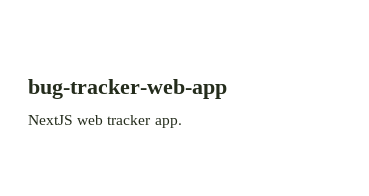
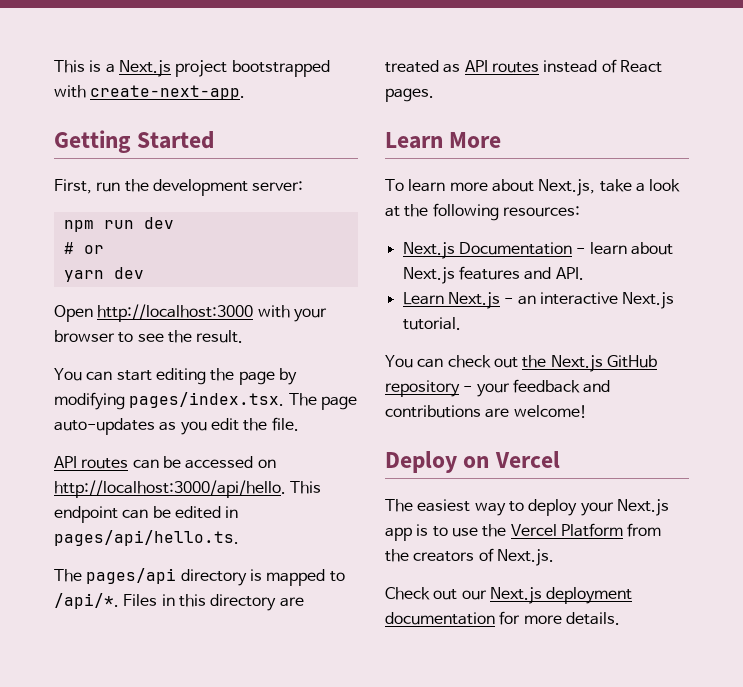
[28,79,227,99] [28,115,182,128] bug-tracker-web-app // NextJS web tracker app. -> [54,60,330,77] [54,85,246,100] [54,130,215,153] [54,179,304,196] [63,217,174,232] [63,242,104,254] [63,267,144,282] [54,304,327,322] [54,330,244,343] [54,368,297,385] [54,392,357,410] [54,417,299,435] [54,456,276,469] [54,480,322,498] [54,506,239,523] [54,530,239,546] [54,568,345,586] [54,593,304,611] [385,59,662,73] [385,88,434,102] [385,132,502,149] [385,179,681,196] [385,203,580,221] [402,242,673,259] [402,266,584,284] [402,292,675,309] [402,317,461,330] [385,355,657,372] [385,379,611,397] [385,405,587,418] [385,451,560,473] [385,499,669,516] [385,523,662,541] [385,548,554,566] [385,587,633,604] [385,611,620,625] This is a Next.js project bootstrapped with create-next-app. // Getting Started // First, run the development server: // npm run dev // # or // yarn dev // Open http://localhost:3000 with your browser to see the result. // You can start editing the page by modifying pages/index.tsx. The page auto-updates as you edit the file. // API routes can be accessed on http://localhost:3000/api/hello. This endpoint can be edited in pages/api/hello.ts. // The pages/api directory is mapped to /api/*. Files in this directory are treated as API routes instead of React pages. // Learn More // To learn more about Next.js, take a look at the following resources: // Next.js Documentation - learn about Next.js features and API. // Learn Next.js - an interactive Next.js tutorial. // You can check out the Next.js GitHub repository - your feedback and contributions are welcome! // Deploy on Vercel // The easiest way to deploy your Next.js app is to use the Vercel Platform from the creators of Next.js. // Check out our Next.js deployment documentation for more details.

